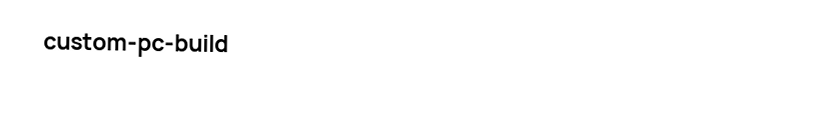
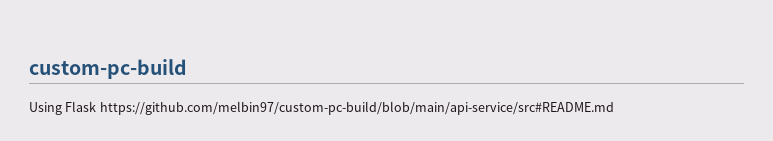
(229, 45) none -> [29,101,614,115] // Using Flask https://github.com/melbin97/custom-pc-build/blob/main/api-service/src#README.md

